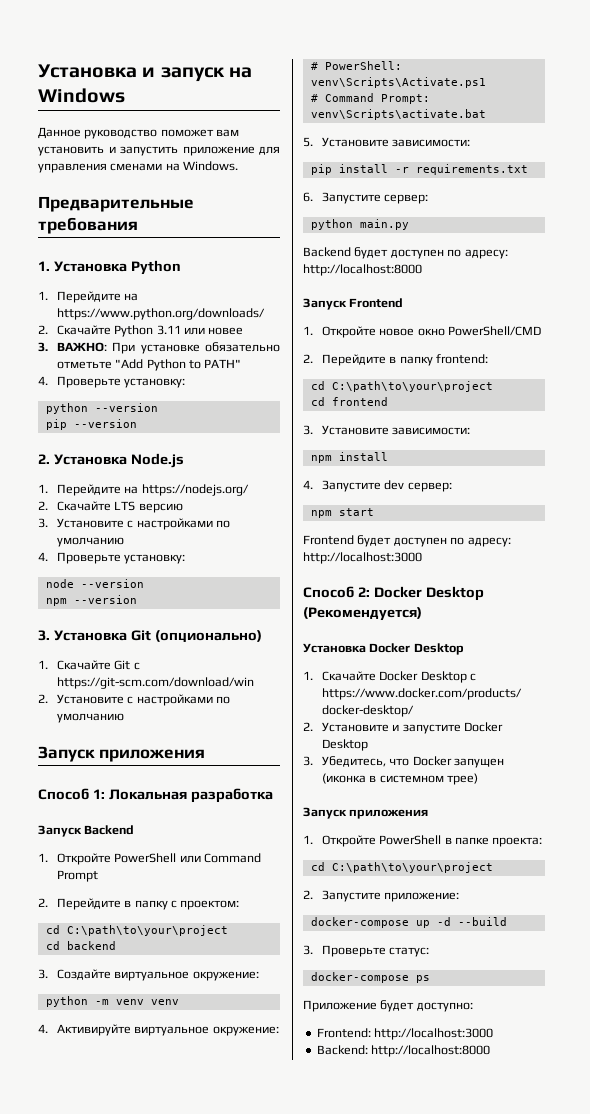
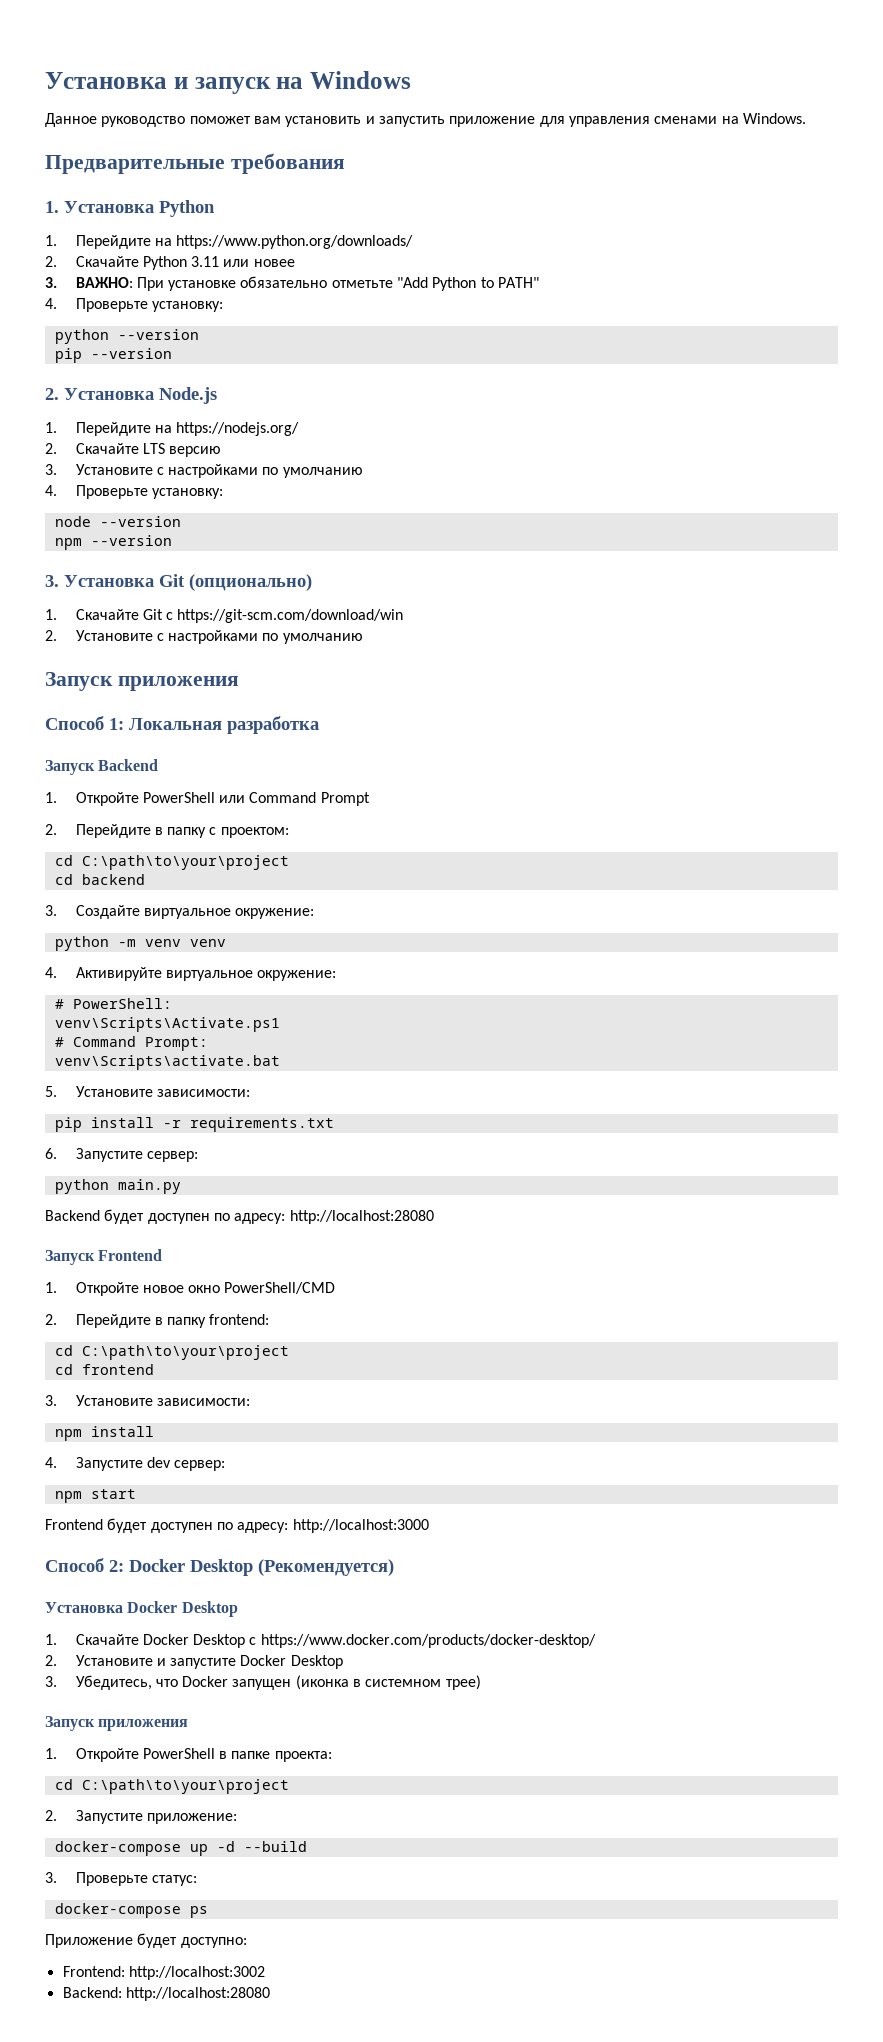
[303,264,422,276] http://localhost:8000 -> [289,1210,434,1224] http://localhost:28080
[374,1028,494,1040] http://localhost:3000 -> [128,1966,265,1980] http://localhost:3002
[371,1045,491,1057] http://localhost:8000 -> [125,1987,270,2001] http://localhost:28080

